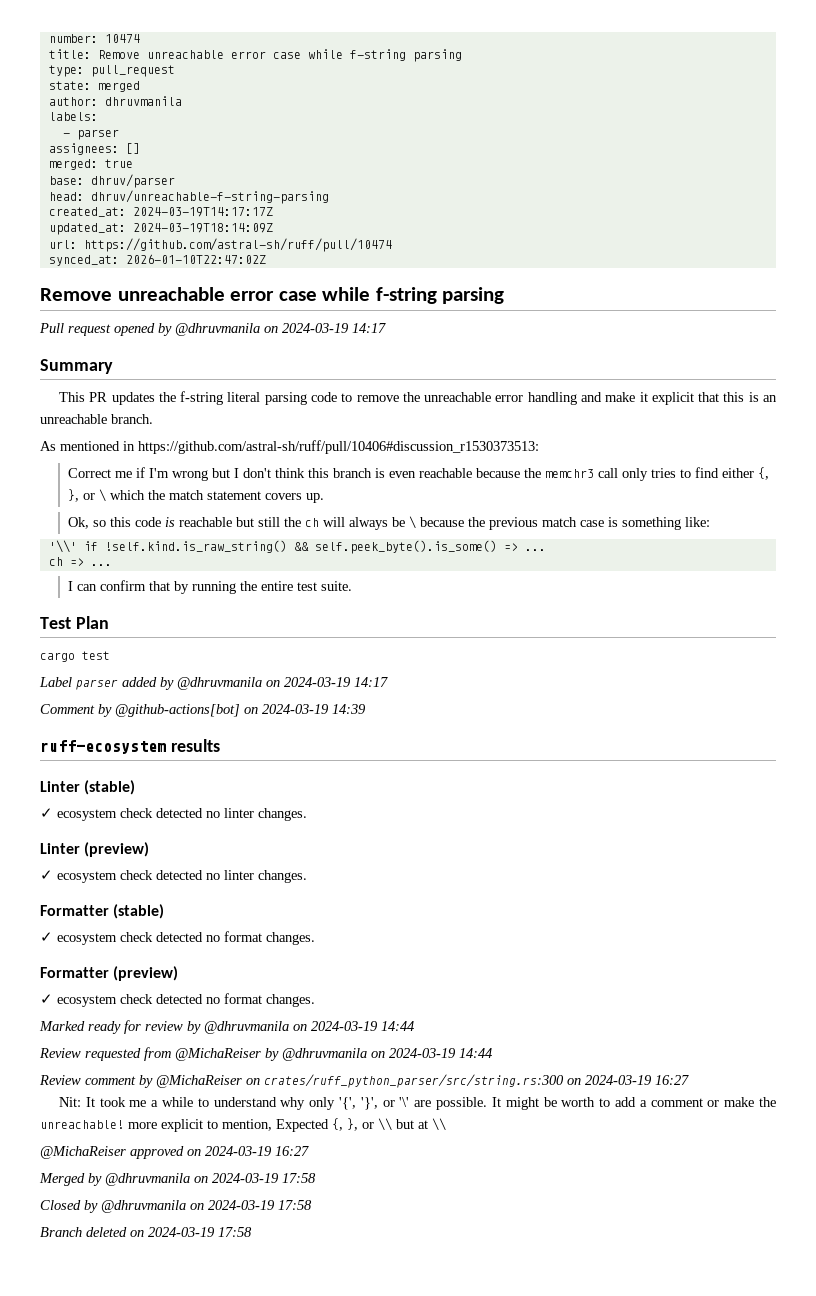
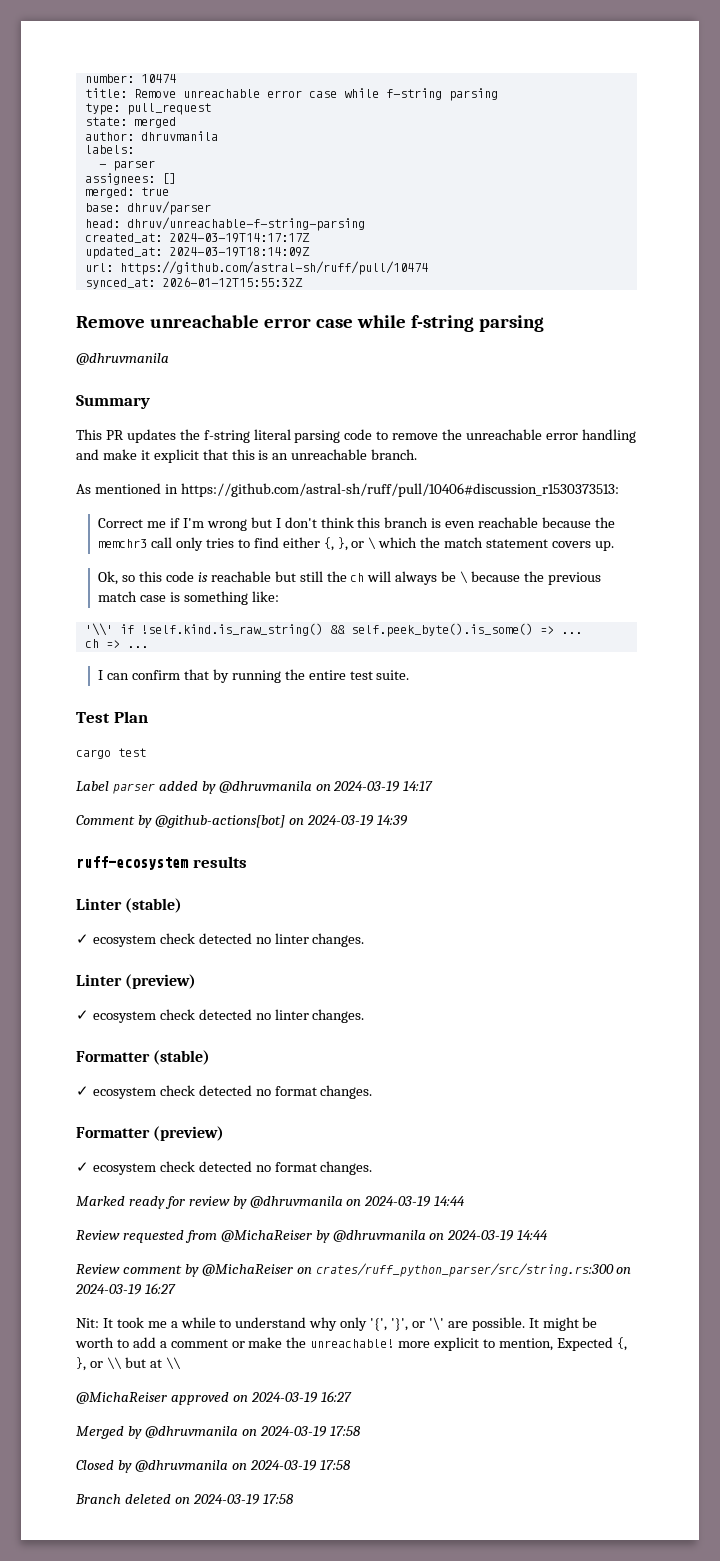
[125,254,266,264] [40,287,505,304] [39,323,386,336] 2026-01-10T22:47:02Z // Remove unreachable error case while f-string parsing // Pull request opened by @dhruvmanila on 2024-03-19 14:17 -> [161,277,303,287] [76,315,544,332] [76,353,169,365] 2026-01-12T15:55:32Z // Remove unreachable error case while f-string parsing // @dhruvmanila

